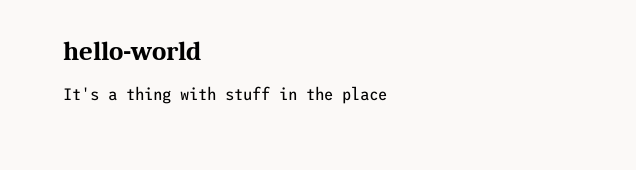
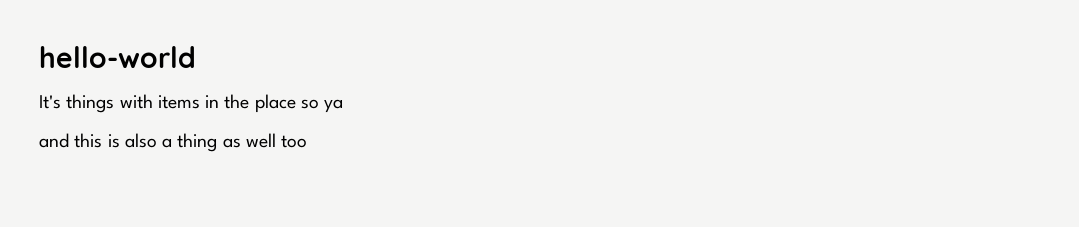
[108,86,387,104] a thing with stuff in the place -> [66,94,344,113] [39,133,308,152] things with items in the place so ya // and this is also a thing as well too

